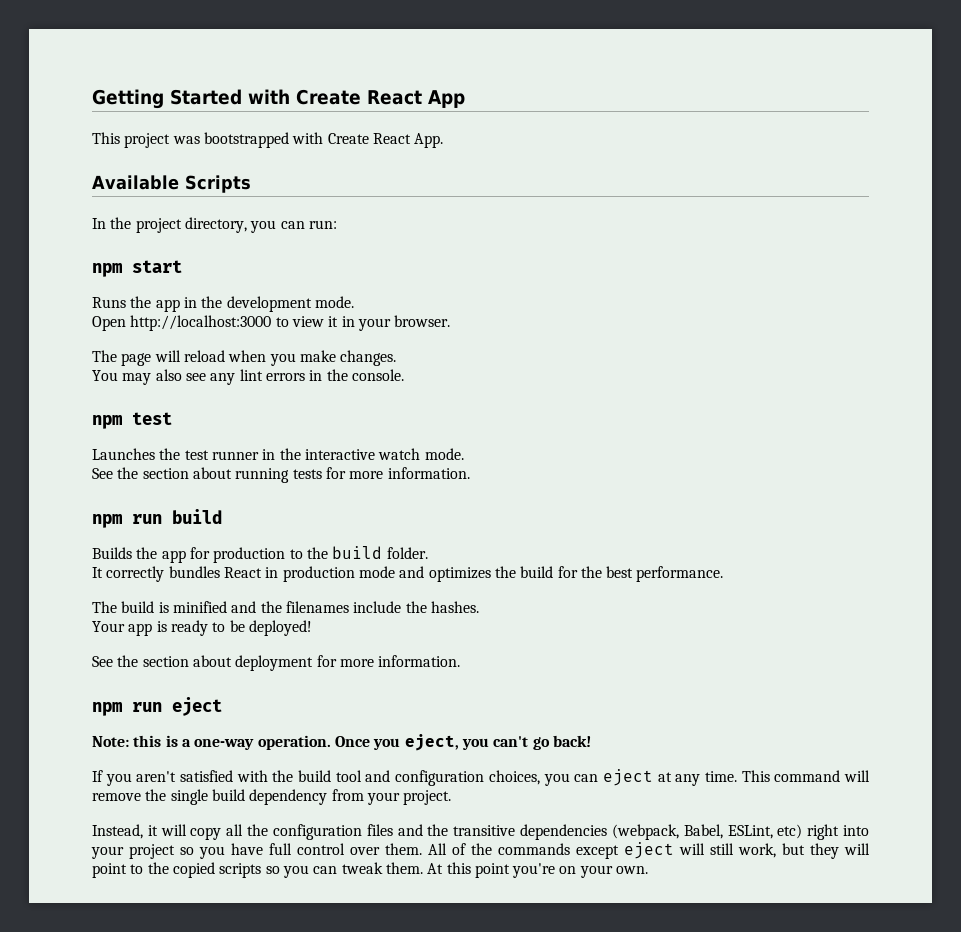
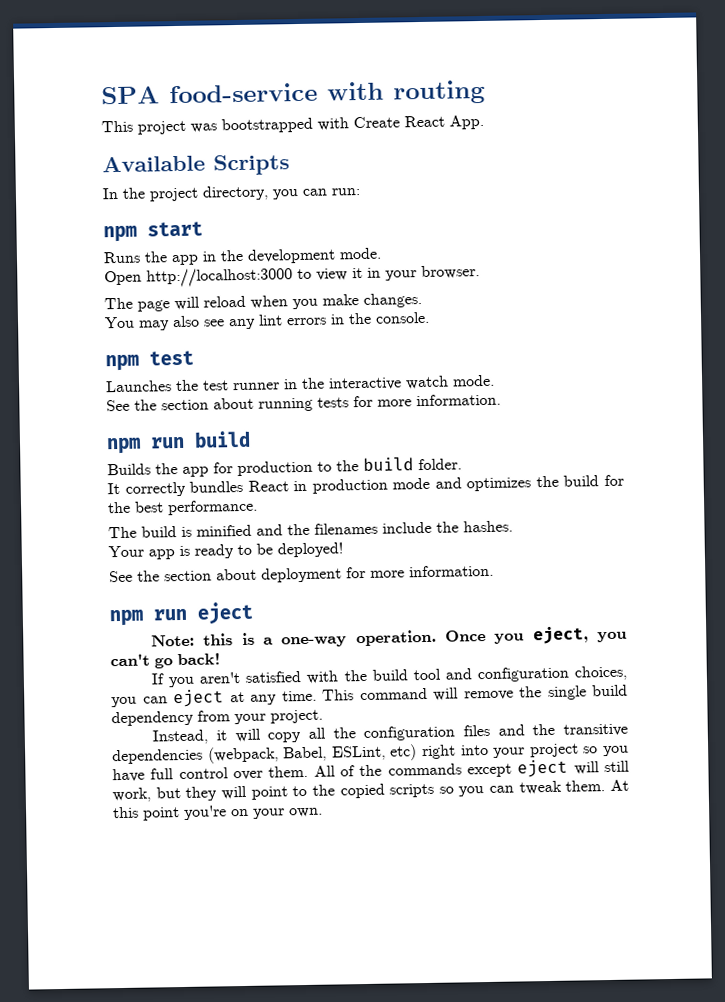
[92,89,465,109] Getting Started with Create React App -> [101,79,485,105] SPA food-service with routing

